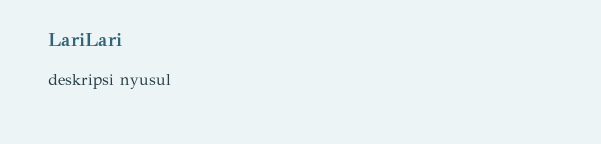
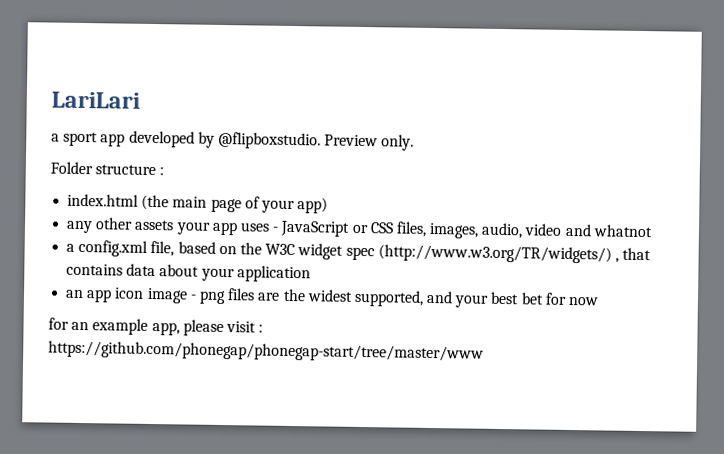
[48,74,171,89] deskripsi nyusul -> [51,130,415,151] [50,161,165,176] [67,193,329,214] [66,217,653,239] [66,239,652,264] [66,263,311,283] [65,287,600,308] [48,317,264,337] [48,340,484,363] a sport app developed by @flipboxstudio. Preview only. // Folder structure : // index.html (the main page of your app) // any other assets your app uses - JavaScript or CSS files, images, audio, video and whatnot // a config.xml file, based on the W3C widget spec (http://www.w3.org/TR/widgets/) , that contains data about your application // an app icon image - png files are the widest supported, and your best bet for now // for an example app, please visit : https://github.com/phonegap/phonegap-start/tree/master/www

